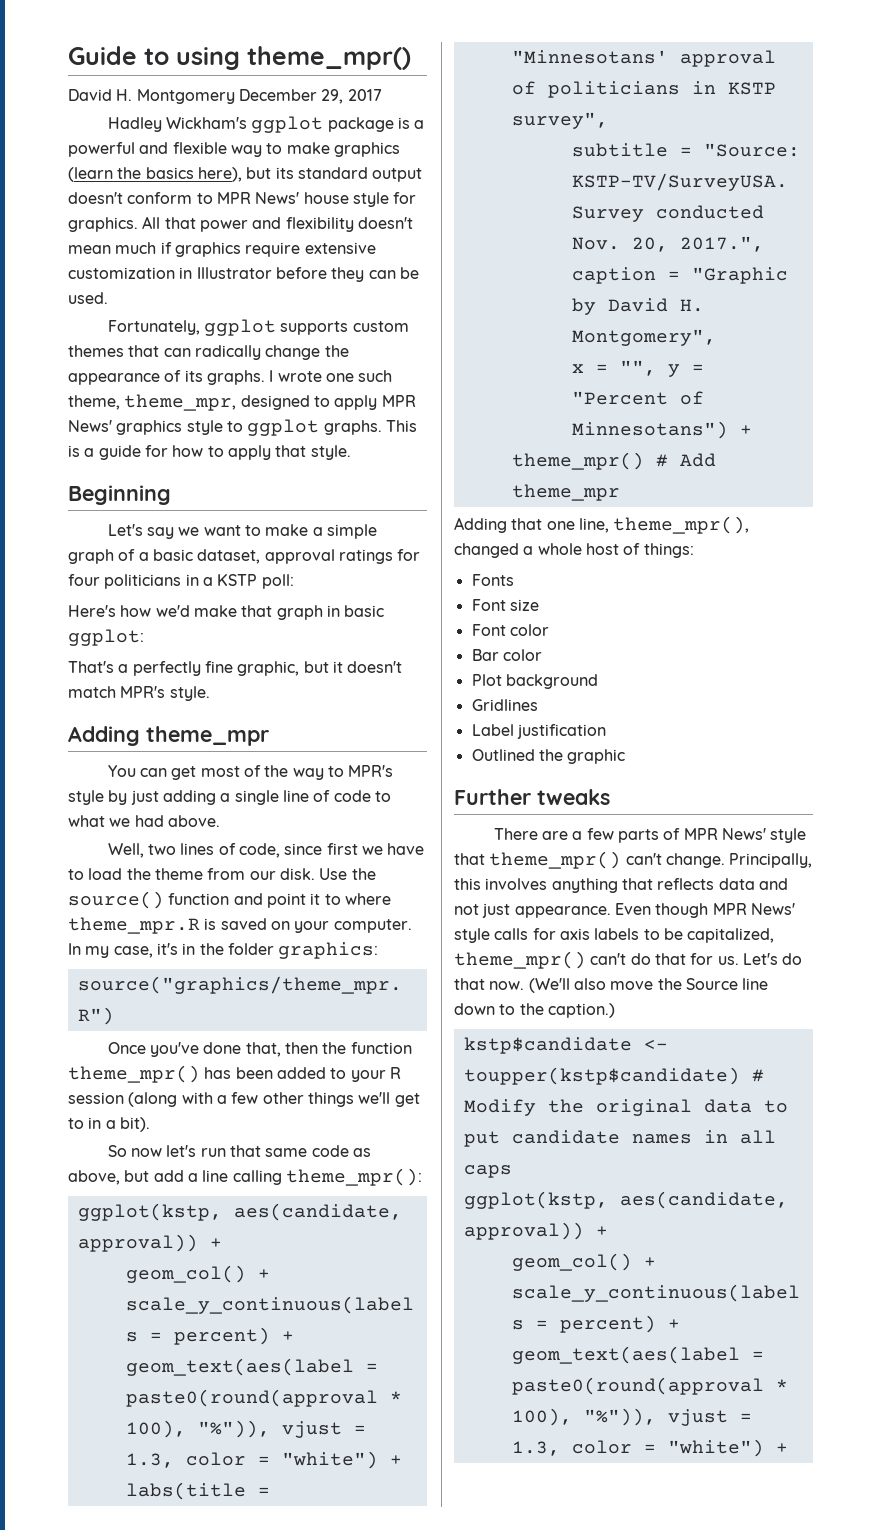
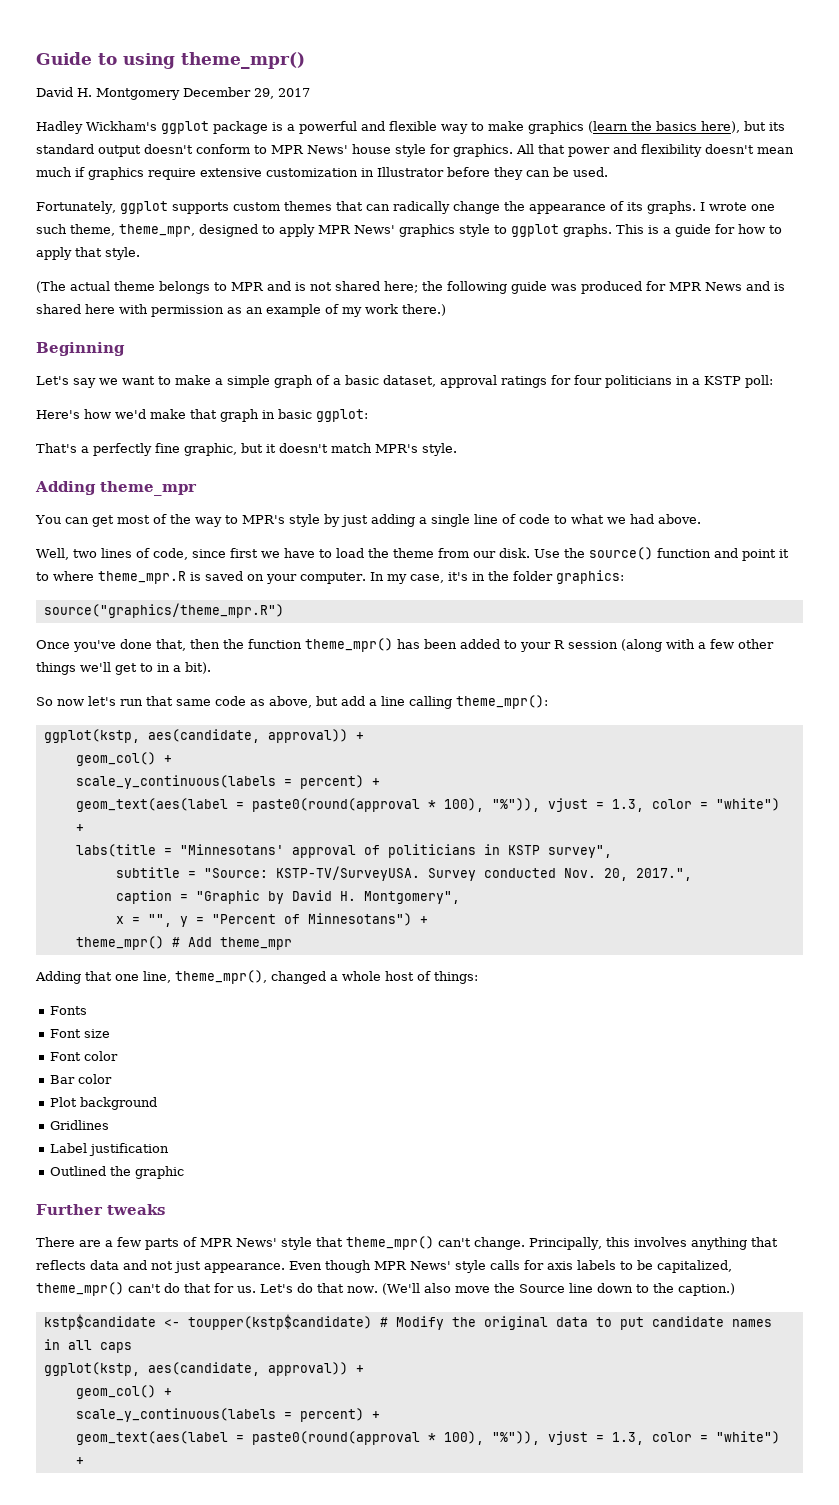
(351, 452) none -> [36,281,785,294] [36,304,446,317] // (The actual theme belongs to MPR and is not shared here; the following guide was produced for MPR News and is shared here with permission as an example of my work there.)

